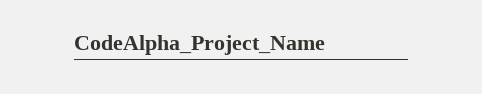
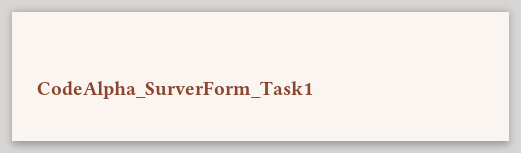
[74,35,325,55] CodeAlpha_Project_Name -> [37,81,313,99] CodeAlpha_SurverForm_Task1

